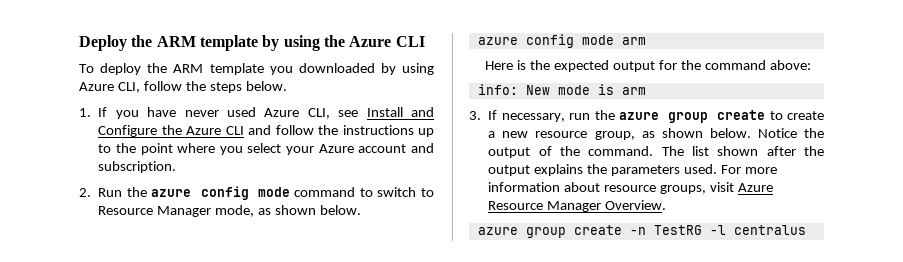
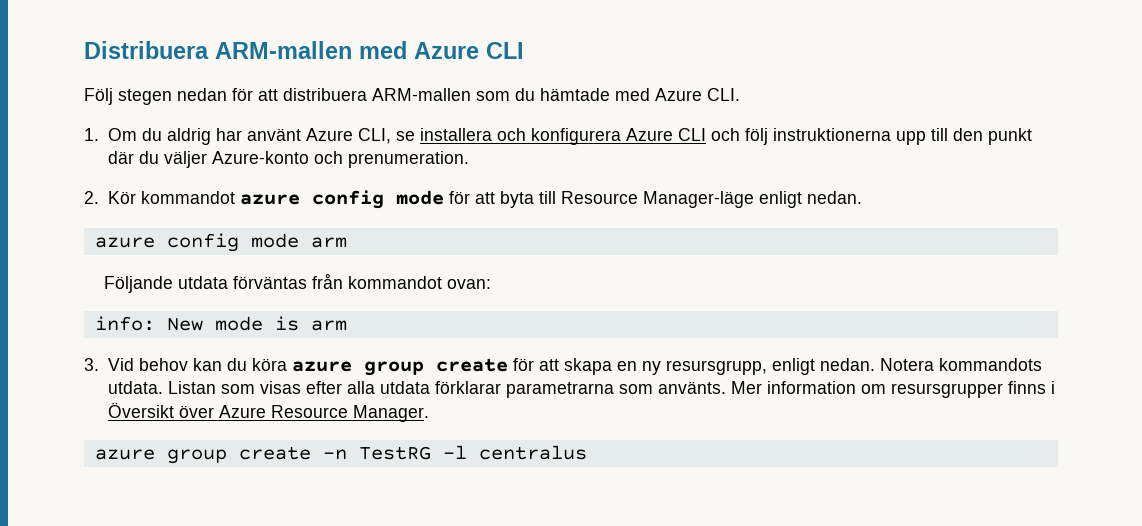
[79,35,425,51] [79,63,434,75] [79,81,287,93] [79,107,434,119] [98,125,434,137] [98,143,434,155] [98,161,177,173] [79,186,434,200] [98,205,361,217] [477,34,646,48] [485,60,811,72] Deploy the ARM template by using the Azure CLI // To deploy the ARM template you downloaded by using Azure CLI, follow the steps below. // 1. If you have never used Azure CLI, see Install and Configure the Azure CLI and follow the instructions up to the point where you select your Azure account and subscription. // 2. Run the azure config mode command to switch to Resource Manager mode, as shown below. // azure config mode arm // Here is the expected output for the command above: -> [84,41,524,59] [84,88,740,105] [84,128,1032,145] [107,151,469,168] [84,190,862,209] [94,233,347,252] [103,273,491,293] Distribuera ARM-mallen med Azure CLI // Följ stegen nedan för att distribuera ARM-mallen som du hämtade med Azure CLI. // 1. Om du aldrig har använt Azure CLI, se installera och konfigurera Azure CLI och följ instruktionerna upp till den punkt där du väljer Azure-konto och prenumeration. // 2. Kör kommandot azure config mode för att byta till Resource Manager-läge enligt nedan. // azure config mode arm // Följande utdata förväntas från kommandot ovan:
[488,110,824,123] [488,128,824,140] [488,146,824,158] [488,164,777,176] [488,182,773,194] [488,200,667,212] If necessary, run the azure group create to create a new resource group, as shown below. Notice the output of the command. The list shown after the output explains the parameters used. For more information about resource groups, visit Azure Resource Manager Overview. -> [107,358,1042,376] [107,381,1055,398] [107,402,429,422] Vid behov kan du köra azure group create för att skapa en ny resursgrupp, enligt nedan. Notera kommandots utdata. Listan som visas efter alla utdata förklarar parametrarna som använts. Mer information om resursgrupper finns i Översikt över Azure Resource Manager.

